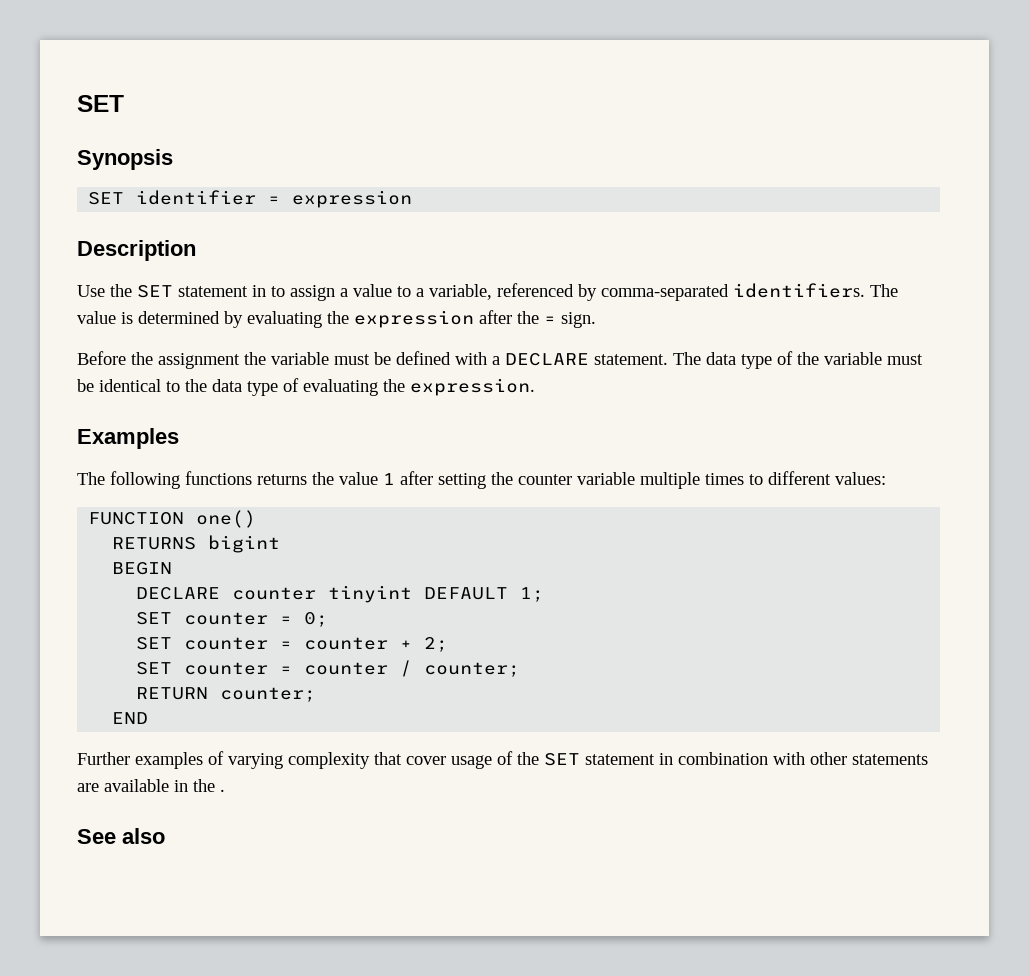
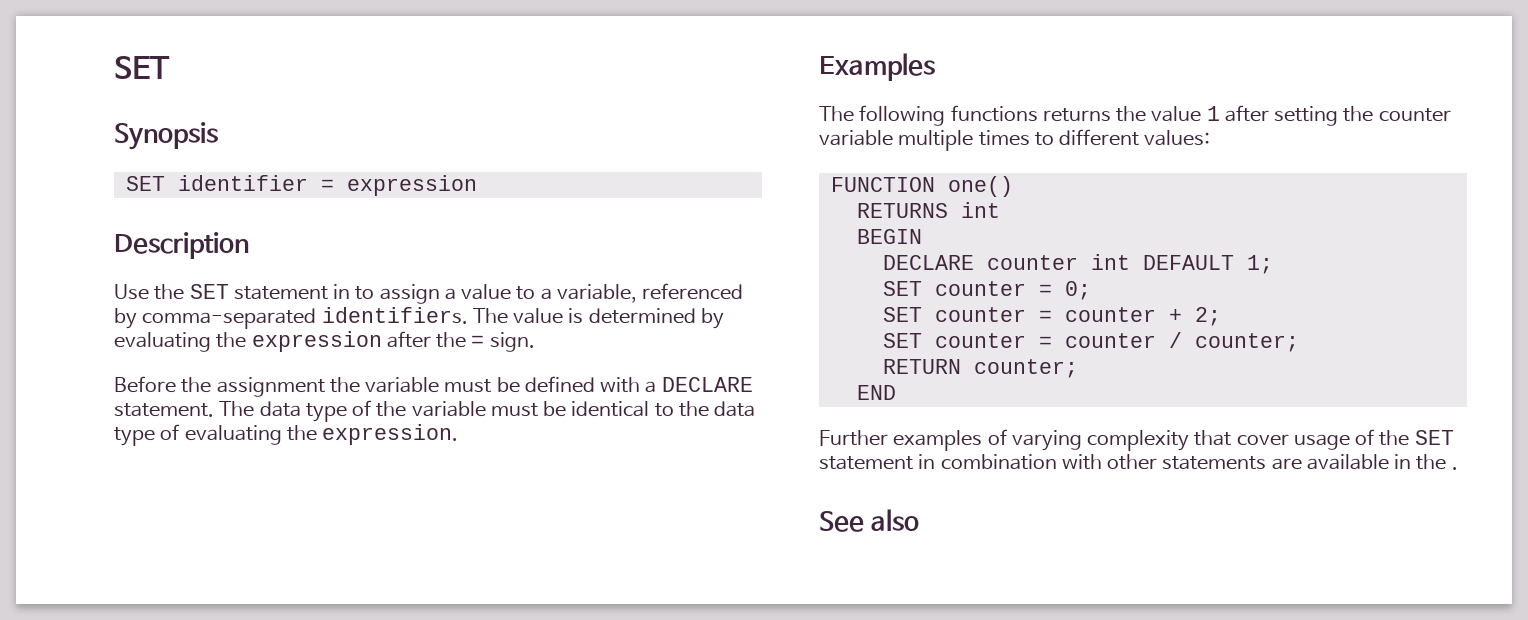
[208,535,281,553] bigint -> [960,202,1000,218] int
[328,585,413,603] tinyint -> [1090,254,1130,270] int

